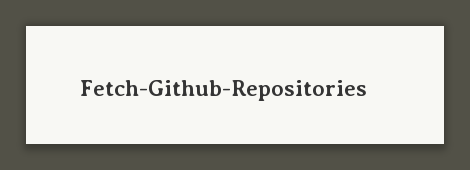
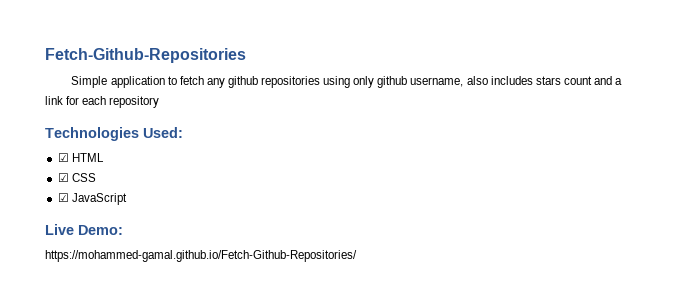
(367, 90) none -> [71,76,623,88] [45,96,160,108] [45,127,183,141] [57,153,104,162] [57,173,96,182] [57,193,127,205] [45,224,123,235] [45,250,357,262] // Simple application to fetch any github repositories using only github username, also includes stars count and a link for each repository // Technologies Used: // ☑ HTML // ☑ CSS // ☑ JavaScript // Live Demo: // https://mohammed-gamal.github.io/Fetch-Github-Repositories/

